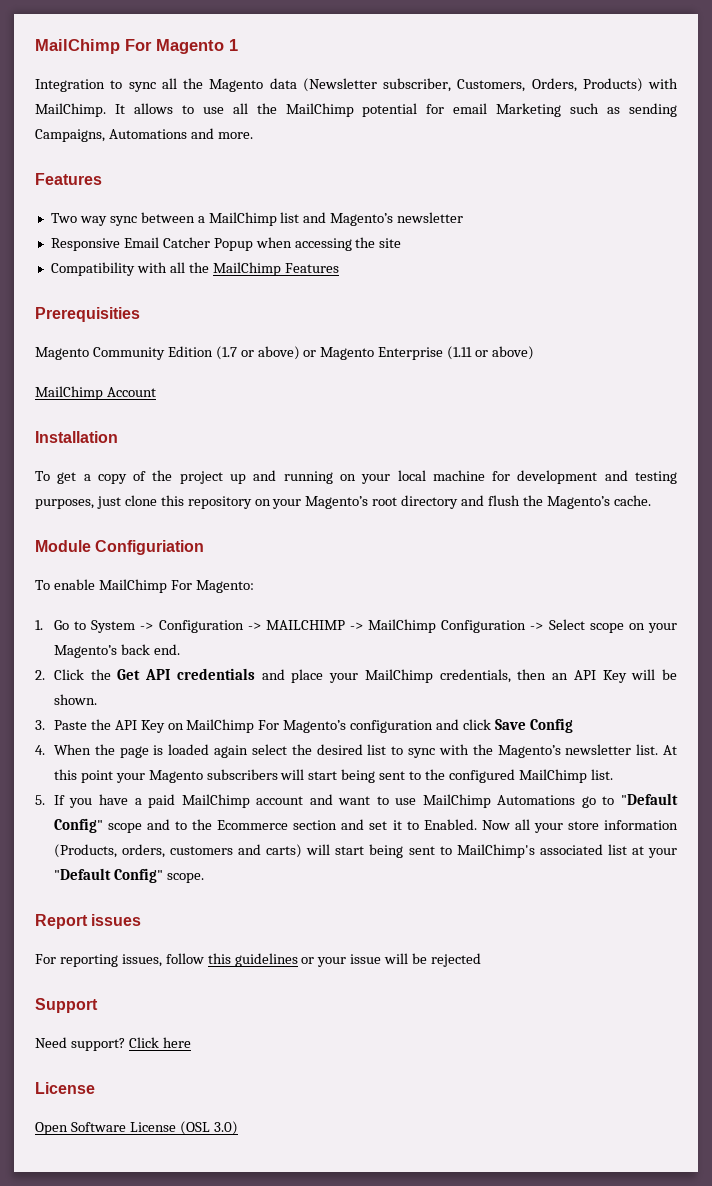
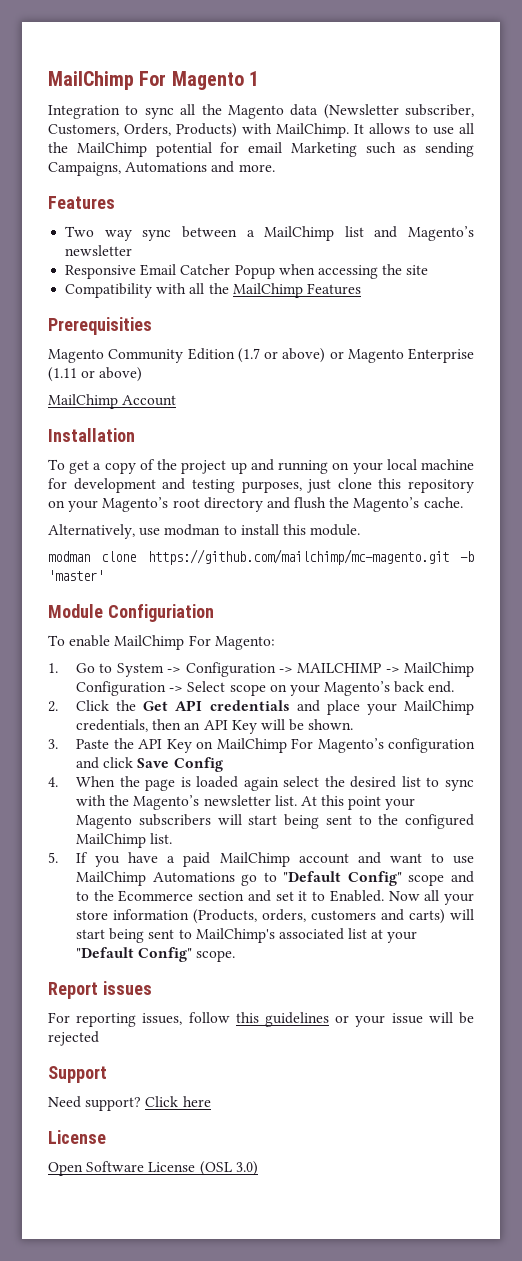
(651, 500) none -> [48,524,361,539] [48,549,474,565] [48,570,104,581] // Alternatively, use modman to install this module. // modman clone https://github.com/mailchimp/mc-magento.git -b 'master'

